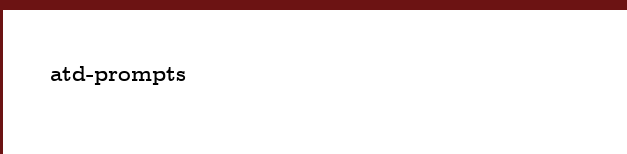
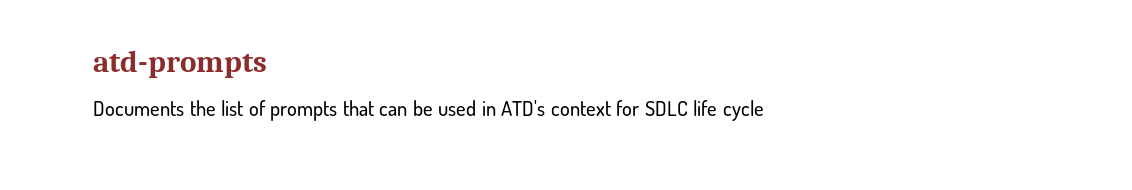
(186, 75) none -> [93,100,765,121] // Documents the list of prompts that can be used in ATD's context for SDLC life cycle

